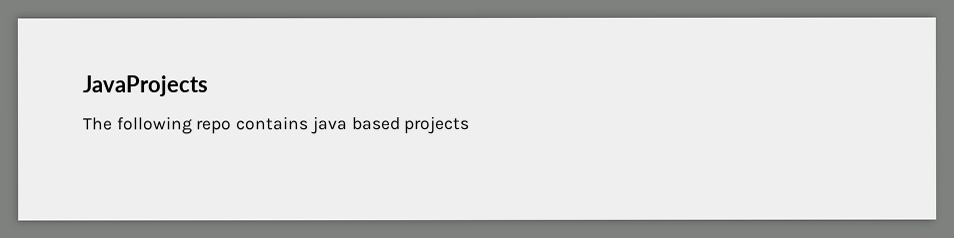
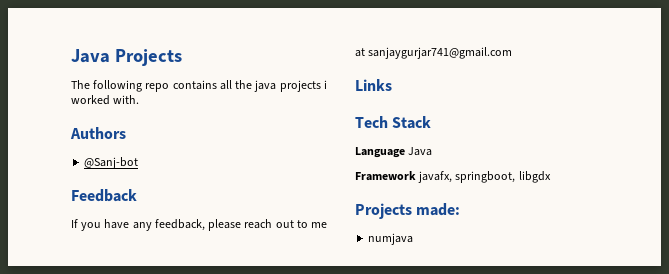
[82,75,208,97] JavaProjects -> [71,49,182,66] Java Projects
[309,116,471,135] java based projects -> [219,80,327,92] [71,95,140,105] [70,127,126,139] [84,157,139,169] [71,189,137,202] [71,219,328,231] [355,47,513,59] [355,79,392,91] [355,116,432,129] [355,147,433,158] [355,171,551,183] [355,203,461,219] [368,233,414,245] all the java projects i worked with. // Authors // @Sanj-bot // Feedback // If you have any feedback, please reach out to me at sanjaygurjar741@gmail.com // Links // Tech Stack // Language Java // Framework javafx, springboot, libgdx // Projects made: // numjava

